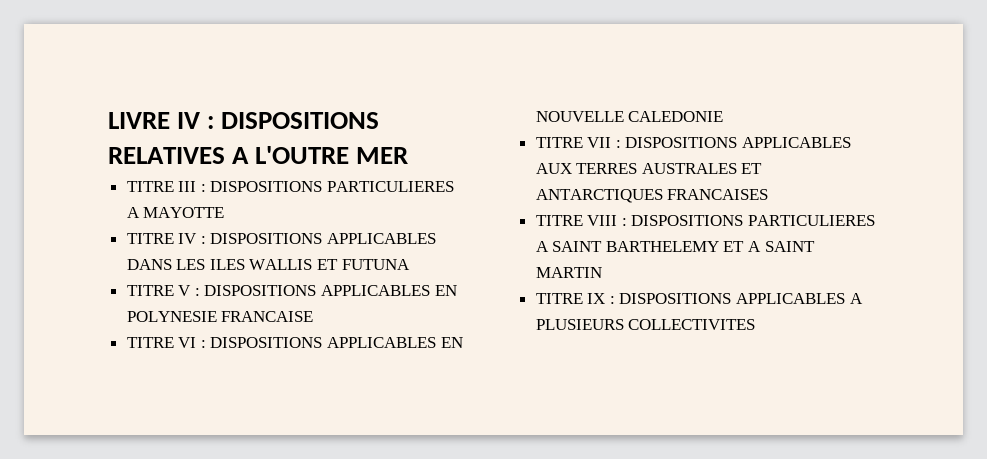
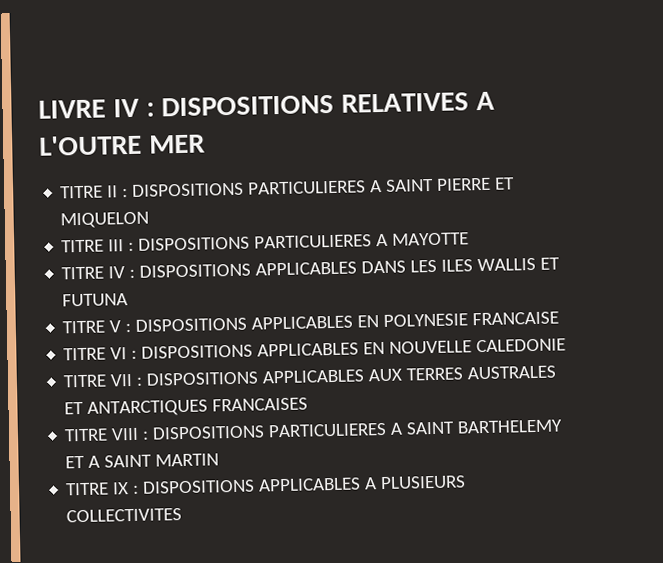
(409, 155) none -> [60,177,516,199] [60,211,150,229] // TITRE II : DISPOSITIONS PARTICULIERES A SAINT PIERRE ET MIQUELON

